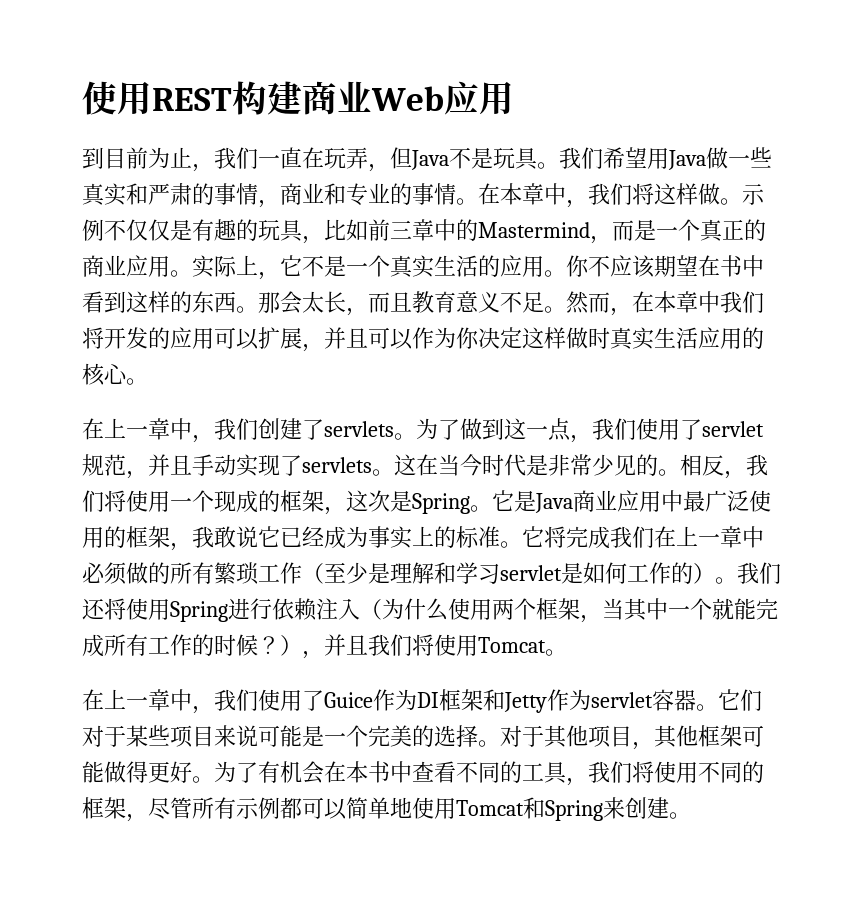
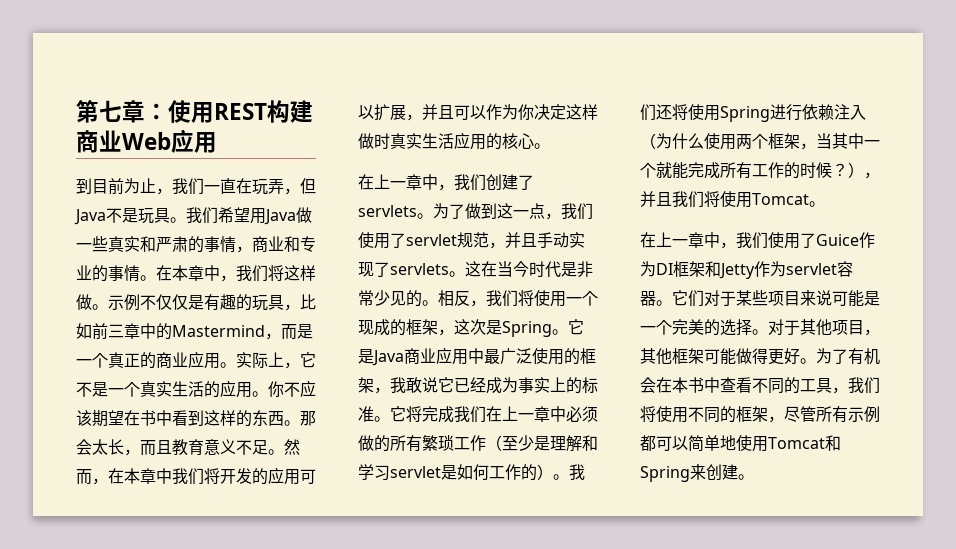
(82, 98) none -> [76,100,168,123] 第七章：

